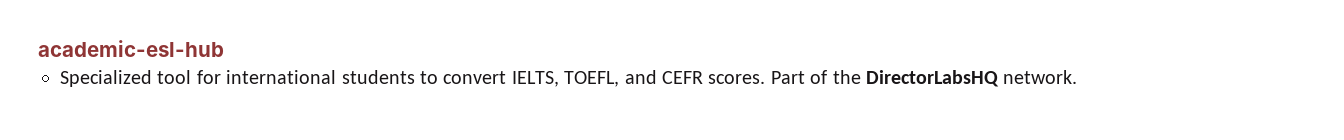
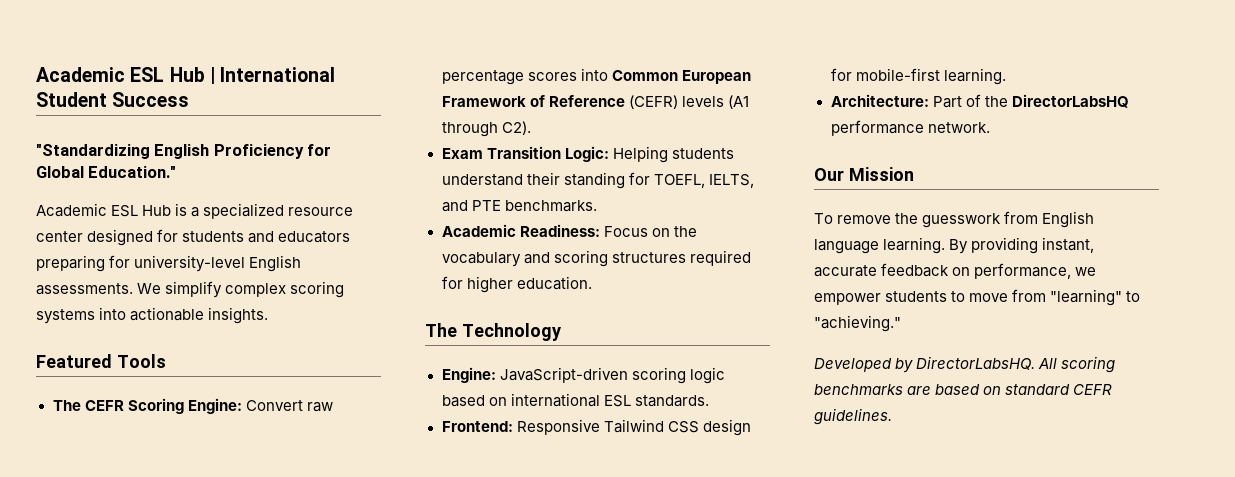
[38,40,224,57] [60,70,766,87] academic-esl-hub // Specialized tool for international students to convert IELTS, TOEFL, and CEFR scores. -> [36,67,336,84] [36,92,190,107] [36,144,332,159] [36,166,177,178] [36,203,354,219] [36,229,351,246] [36,255,302,272] [36,281,345,298] [36,307,269,324] [36,354,166,368] [52,398,333,414] [441,68,751,85] [441,95,749,109] [441,121,531,137] [441,146,734,163] [441,172,754,189] [441,200,597,212] [441,224,697,237] [441,250,751,267] [441,276,592,293] [425,323,561,341] [441,367,725,384] [441,393,709,407] [441,419,751,436] [830,68,1006,85] [830,94,929,107] Academic ESL Hub | International Student Success // "Standardizing English Proficiency for Global Education." // Academic ESL Hub is a specialized resource center designed for students and educators preparing for university-level English assessments. We simplify complex scoring systems into actionable insights. // Featured Tools // The CEFR Scoring Engine: Convert raw percentage scores into Common European Framework of Reference (CEFR) levels (A1 through C2). // Exam Transition Logic: Helping students understand their standing for TOEFL, IELTS, and PTE benchmarks. // Academic Readiness: Focus on the vocabulary and scoring structures required for higher education. // The Technology // Engine: JavaScript-driven scoring logic based on international ESL standards. // Frontend: Responsive Tailwind CSS design for mobile-first learning. // Architecture:
(999, 78) none -> [830,120,924,136] performance
(1078, 77) none -> [814,167,914,181] [814,211,1095,228] [814,237,1095,254] [814,263,1097,279] [814,289,1141,306] [814,315,901,332] [814,356,1116,373] [814,384,1113,395] [814,408,892,425] // Our Mission // To remove the guesswork from English language learning. By providing instant, accurate feedback on performance, we empower students to move from "learning" to "achieving." // Developed by DirectorLabsHQ. All scoring benchmarks are based on standard CEFR guidelines.

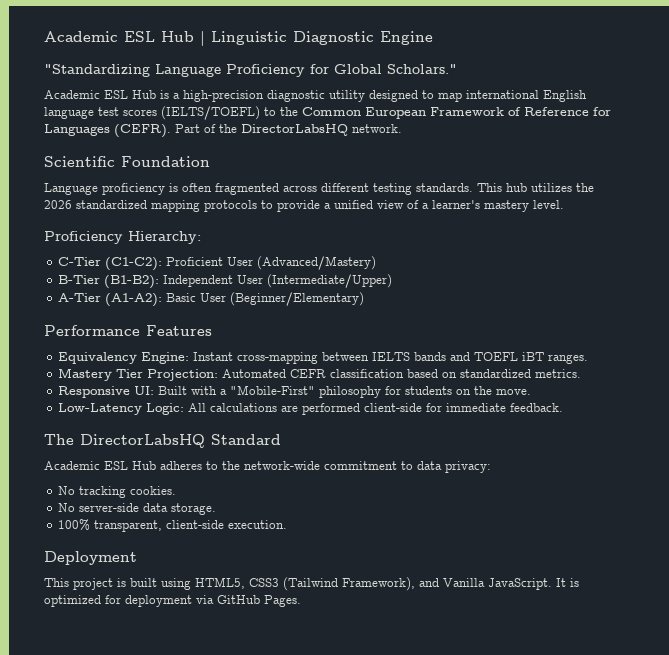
[220,67,336,82] [36,92,190,107] International Student Success -> [211,31,433,45] Linguistic Diagnostic Engine
[154,144,210,159] English -> [155,64,221,77] Language
[88,166,177,178] Education." -> [387,64,457,74] Scholars."
[203,203,354,219] [36,229,351,246] [36,255,302,272] [36,281,345,298] [36,307,269,324] [36,354,166,368] [52,398,333,414] [441,68,608,85] specialized resource center designed for students and educators preparing for university-level English assessments. We simplify complex scoring systems into actionable insights. // Featured Tools // The CEFR Scoring Engine: Convert raw percentage scores into -> [183,90,587,102] [44,106,298,120] high-precision diagnostic utility designed to map international English language test scores (IELTS/TOEFL) to the
[628,95,749,109] [441,121,531,137] [441,146,734,163] [441,172,754,189] [441,200,597,212] [441,224,697,237] [441,250,751,267] [441,276,592,293] [425,323,561,341] [441,367,725,384] [441,393,709,407] [441,419,751,436] [830,68,1006,85] [830,94,929,107] (CEFR) levels (A1 through C2). // Exam Transition Logic: Helping students understand their standing for TOEFL, IELTS, and PTE benchmarks. // Academic Readiness: Focus on the vocabulary and scoring structures required for higher education. // The Technology // Engine: JavaScript-driven scoring logic based on international ESL standards. // Frontend: Responsive Tailwind CSS design for mobile-first learning. // Architecture: -> [593,107,611,116] [44,124,171,138] for Languages (CEFR).
[830,120,924,136] performance -> (348, 130) none
[814,167,914,181] [814,211,1095,228] [814,237,1095,254] [814,263,1097,279] [814,289,1141,306] [814,315,901,332] [814,356,1116,373] [814,384,1113,395] [814,408,892,425] Our Mission // To remove the guesswork from English language learning. By providing instant, accurate feedback on performance, we empower students to move from "learning" to "achieving." // Developed by DirectorLabsHQ. All scoring benchmarks are based on standard CEFR guidelines. -> [44,156,210,167] [44,183,594,195] [44,200,564,212] [44,231,201,244] [58,256,377,271] [58,274,393,289] [58,292,365,307] [44,325,212,336] [58,352,589,364] [58,368,582,381] [58,385,532,398] [58,403,564,415] [44,434,281,448] [44,461,491,473] [58,486,177,498] [58,503,217,515] [58,519,288,532] [44,551,137,565] [44,577,579,591] [44,595,301,607] Scientific Foundation // Language proficiency is often fragmented across different testing standards. This hub utilizes the 2026 standardized mapping protocols to provide a unified view of a learner's mastery level. // Proficiency Hierarchy: // C-Tier (C1-C2): Proficient User (Advanced/Mastery) // B-Tier (B1-B2): Independent User (Intermediate/Upper) // A-Tier (A1-A2): Basic User (Beginner/Elementary) // Performance Features // Equivalency Engine: Instant cross-mapping between IELTS bands and TOEFL iBT ranges. // Mastery Tier Projection: Automated CEFR classification based on standardized metrics. // Responsive UI: Built with a "Mobile-First" philosophy for students on the move. // Low-Latency Logic: All calculations are performed client-side for immediate feedback. // The DirectorLabsHQ Standard // Academic ESL Hub adheres to the network-wide commitment to data privacy: // No tracking cookies. // No server-side data storage. // 100% transparent, client-side execution. // Deployment // This project is built using HTML5, CSS3 (Tailwind Framework), and Vanilla JavaScript. It is optimized for deployment via GitHub Pages.

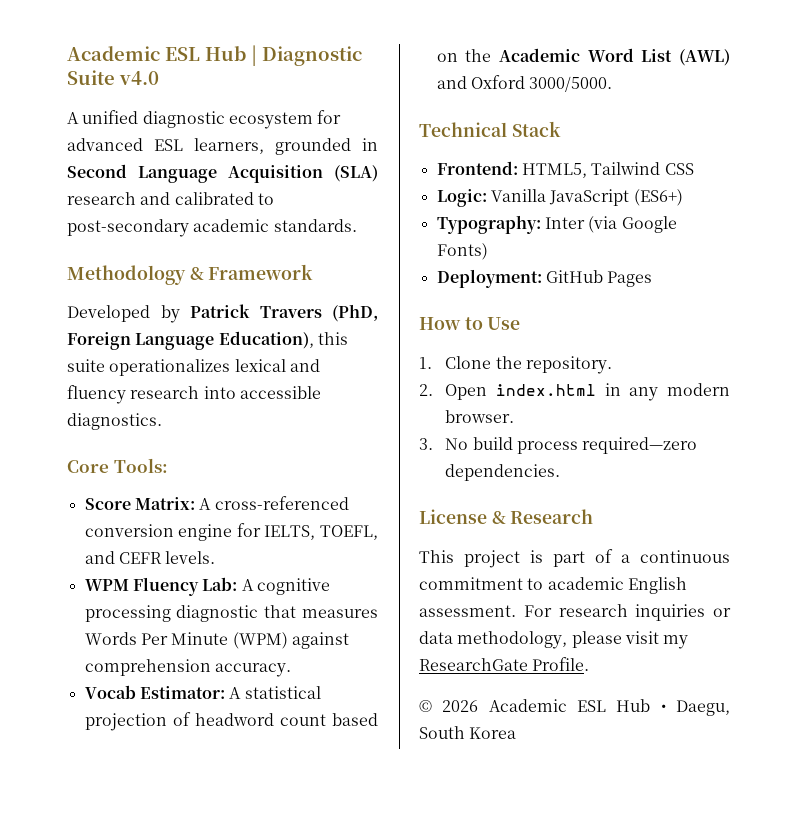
[211,31,433,45] [44,64,457,77] [44,90,587,102] [44,106,611,120] [44,124,402,138] [44,156,210,167] [44,183,594,195] [44,200,564,212] [44,231,201,244] [58,256,377,271] [58,274,393,289] [58,292,365,307] [44,325,212,336] [58,352,589,364] [58,368,582,381] [58,385,532,398] [58,403,564,415] [44,434,281,448] [44,461,491,473] [58,486,177,498] [58,503,217,515] [58,519,288,532] [44,551,137,565] [44,577,579,591] [44,595,301,607] Linguistic Diagnostic Engine // "Standardizing Language Proficiency for Global Scholars." // Academic ESL Hub is a high-precision diagnostic utility designed to map international English language test scores (IELTS/TOEFL) to the Common European Framework of Reference for Languages (CEFR). Part of the DirectorLabsHQ network. // Scientific Foundation // Language proficiency is often fragmented across different testing standards. This hub utilizes the 2026 standardized mapping protocols to provide a unified view of a learner's mastery level. // Proficiency Hierarchy: // C-Tier (C1-C2): Proficient User (Advanced/Mastery) // B-Tier (B1-B2): Independent User (Intermediate/Upper) // A-Tier (A1-A2): Basic User (Beginner/Elementary) // Performance Features // Equivalency Engine: Instant cross-mapping between IELTS bands and TOEFL iBT ranges. // Mastery Tier Projection: Automated CEFR classification based on standardized metrics. // Responsive UI: Built with a "Mobile-First" philosophy for students on the move. // Low-Latency Logic: All calculations are performed client-side for immediate feedback. // The DirectorLabsHQ Standard // Academic ESL Hub adheres to the network-wide commitment to data privacy: // No tracking cookies. // No server-side data storage. // 100% transparent, client-side execution. // Deployment // This project is built using HTML5, CSS3 (Tailwind Framework), and Vanilla JavaScript. It is optimized for deployment via GitHub Pages. -> [262,46,362,66] [67,70,159,85] [67,110,342,129] [67,138,378,155] [67,164,378,183] [67,192,274,205] [67,219,357,237] [67,264,314,285] [67,304,378,323] [67,331,348,350] [67,359,320,376] [67,385,321,404] [67,413,162,430] [67,458,168,473] [84,496,349,510] [84,523,378,541] [84,551,216,564] [84,577,330,596] [84,605,378,622] [84,632,349,649] [84,659,291,677] [84,685,321,699] [84,712,378,731] [436,48,730,66] [436,75,613,92] [419,121,561,137] [436,161,694,178] [436,189,683,207] [436,215,677,234] [436,243,488,260] [436,269,653,288] [419,317,521,330] [419,356,612,374] [419,383,730,401] [445,410,515,423] [419,437,698,454] [445,464,561,481] [419,509,594,524] [419,549,730,568] [419,577,687,594] [419,604,731,621] [419,631,689,649] [419,657,590,671] [419,699,730,716] [419,726,517,739] Diagnostic Suite v4.0 // A unified diagnostic ecosystem for advanced ESL learners, grounded in Second Language Acquisition (SLA) research and calibrated to post-secondary academic standards. // Methodology & Framework // Developed by Patrick Travers (PhD, Foreign Language Education), this suite operationalizes lexical and fluency research into accessible diagnostics. // Core Tools: // Score Matrix: A cross-referenced conversion engine for IELTS, TOEFL, and CEFR levels. // WPM Fluency Lab: A cognitive processing diagnostic that measures Words Per Minute (WPM) against comprehension accuracy. // Vocab Estimator: A statistical projection of headword count based on the Academic Word List (AWL) and Oxford 3000/5000. // Technical Stack // Frontend: HTML5, Tailwind CSS // Logic: Vanilla JavaScript (ES6+) // Typography: Inter (via Google Fonts) // Deployment: GitHub Pages // How to Use // 1. Clone the repository. // 2. Open index.html in any modern browser. // 3. No build process required—zero dependencies. // License & Research // This project is part of a continuous commitment to academic English assessment. For research inquiries or data methodology, please visit my ResearchGate Profile. // © 2026 Academic ESL Hub • Daegu, South Korea

